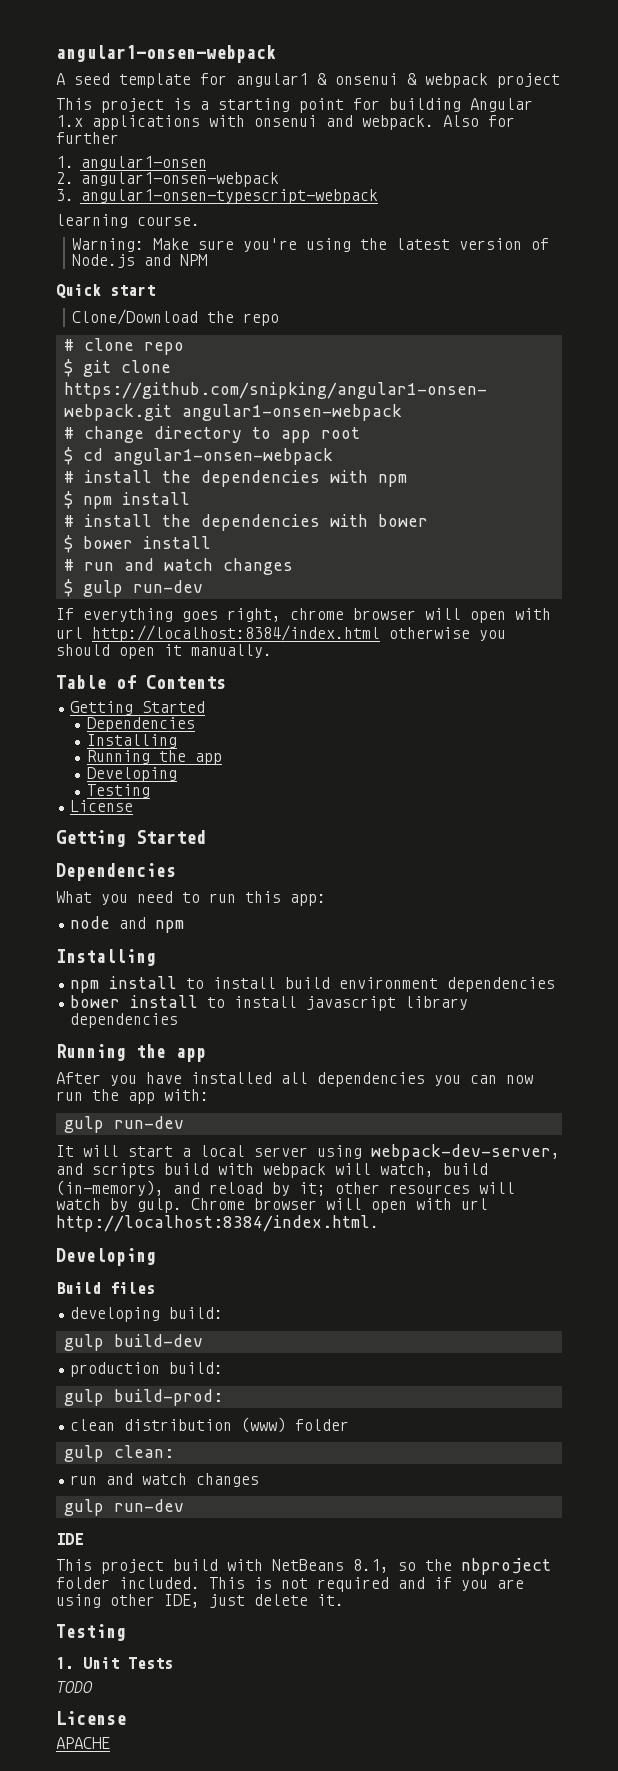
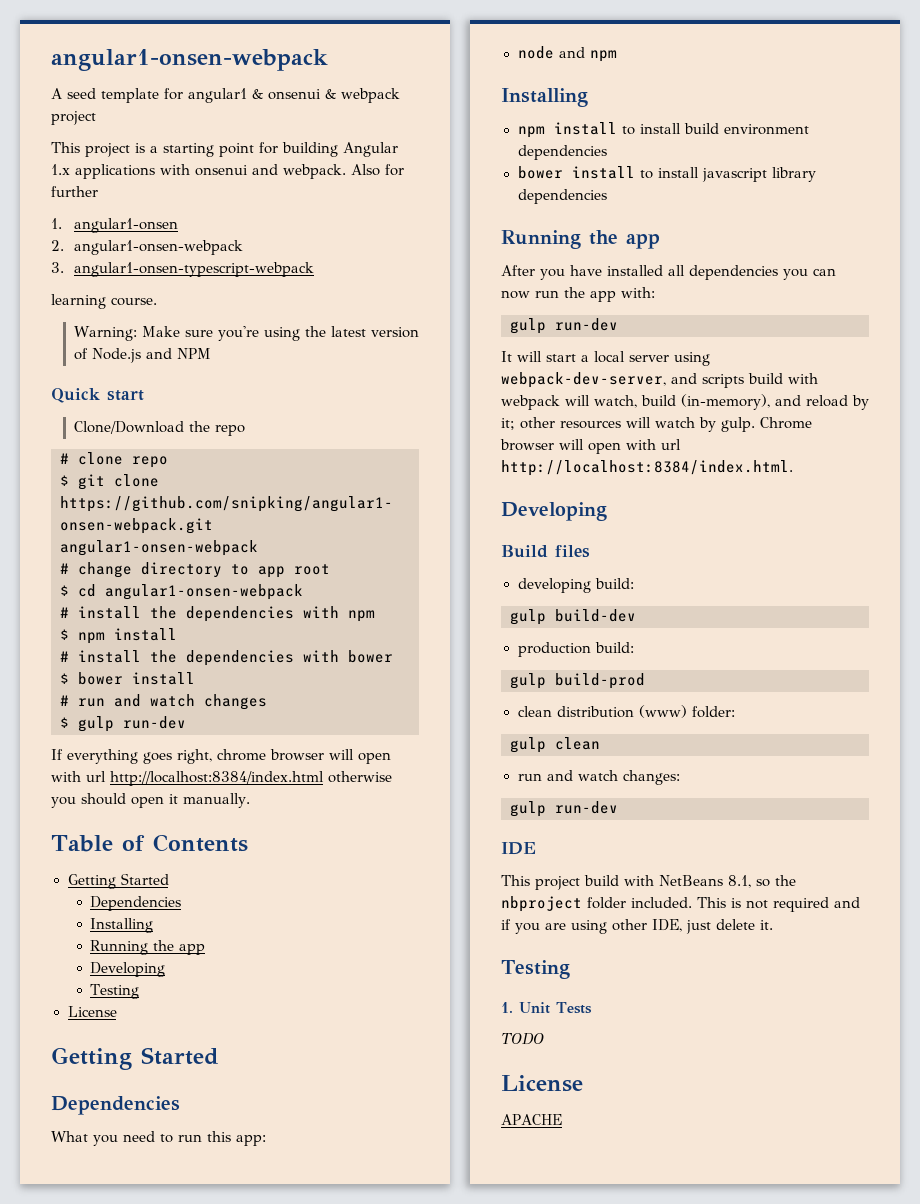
[113,1389,223,1406] build-prod: -> [555,673,645,689] build-prod
[295,1419,350,1431] [63,1445,174,1462] [70,1473,260,1487] folder // gulp clean: // run and watch changes -> [691,706,735,718] [510,737,600,753] [517,770,680,785] folder: // gulp clean // run and watch changes:

